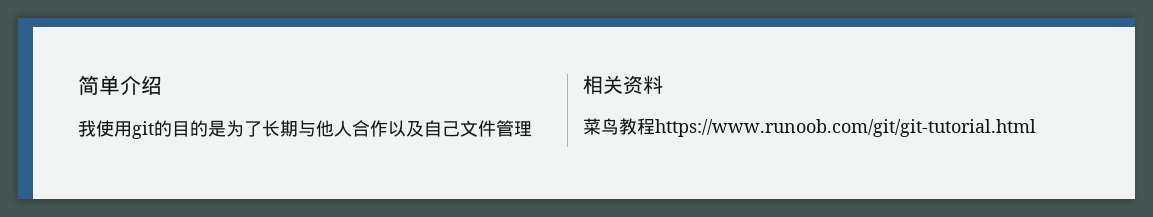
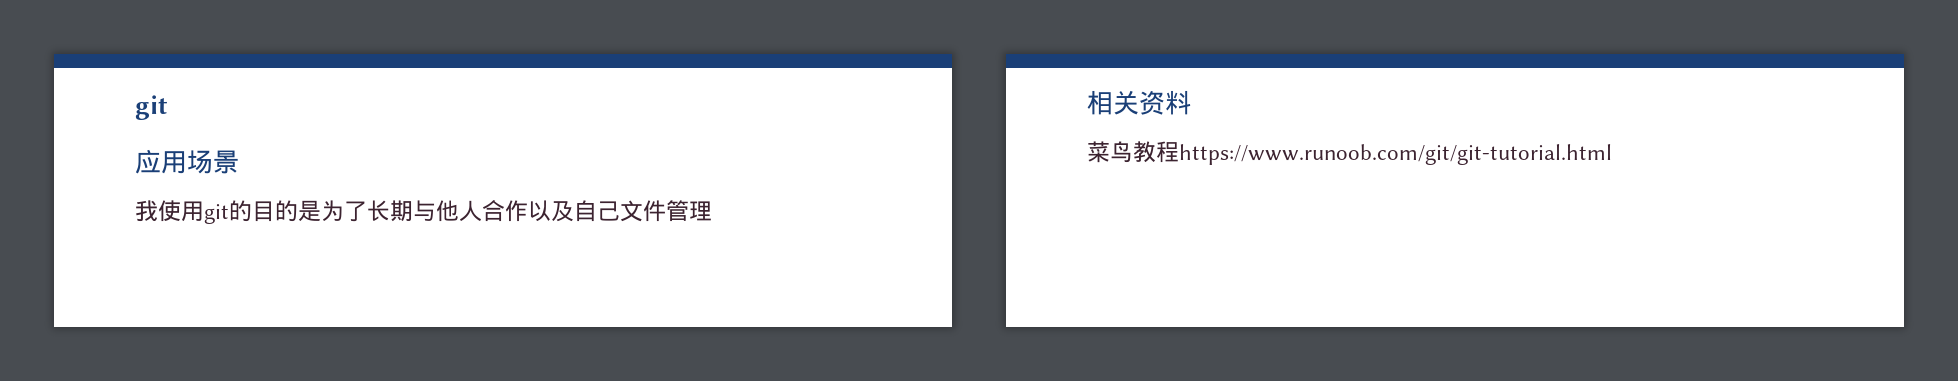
[78,75,162,96] 简单介绍 -> [135,95,168,120] [135,149,239,174] git // 应用场景

